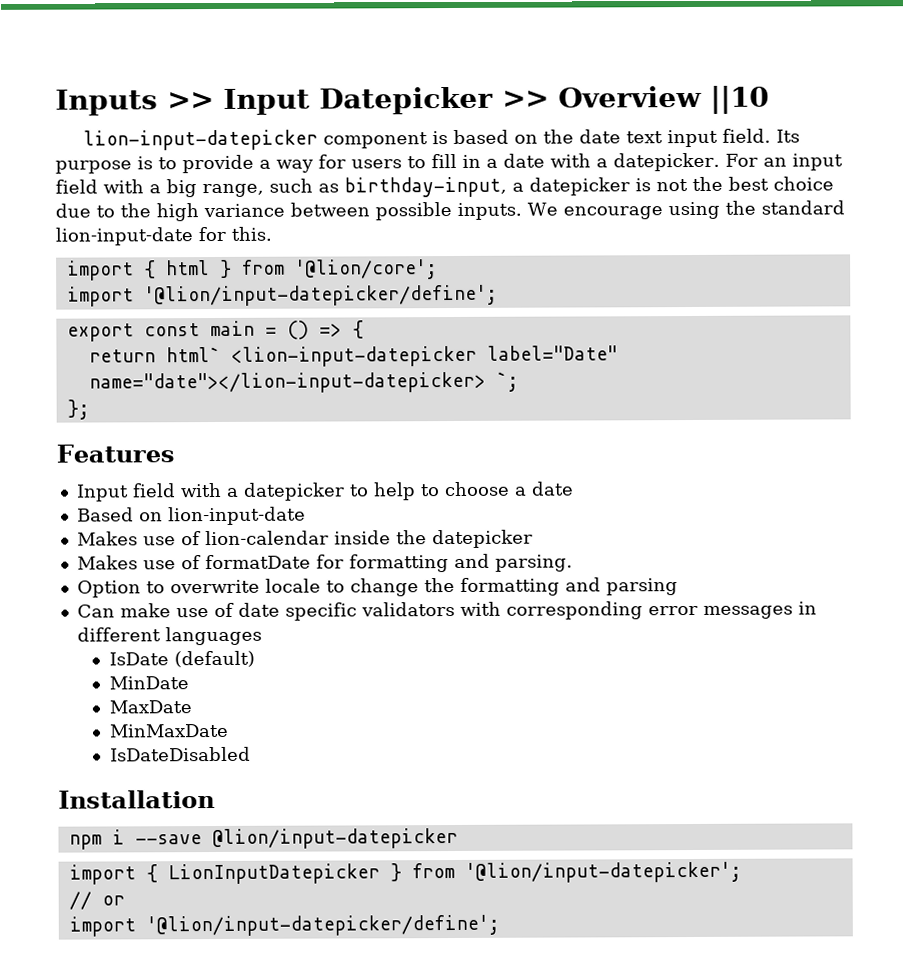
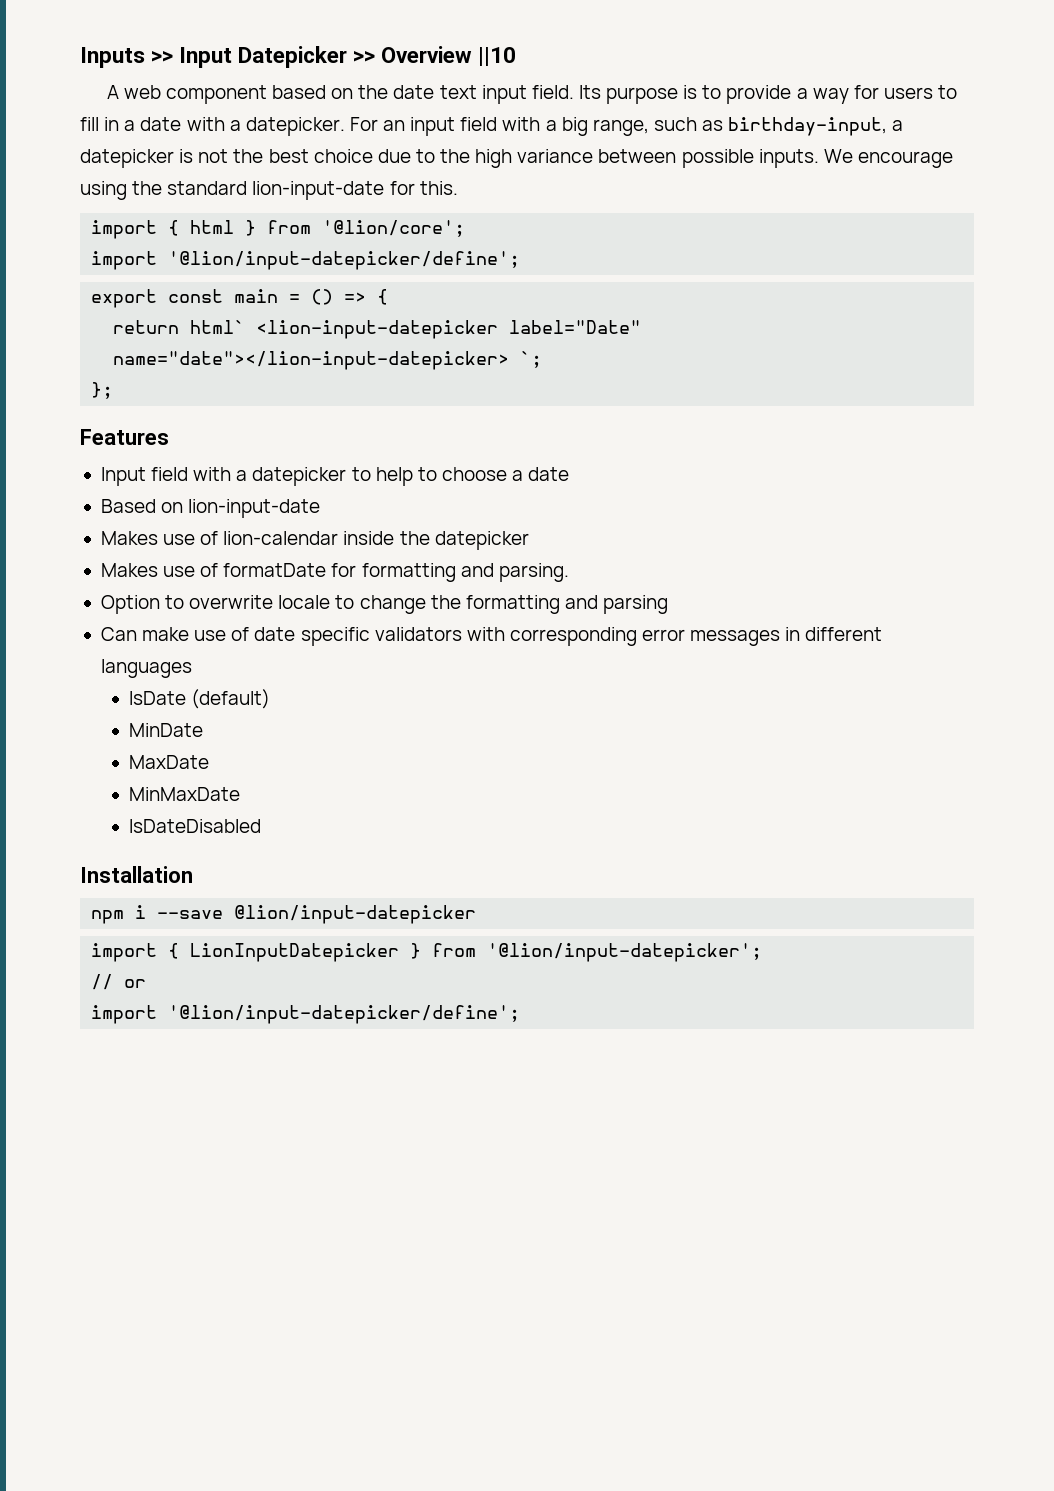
[83,129,449,151] lion-input-datepicker component is -> [106,85,267,104] A web component

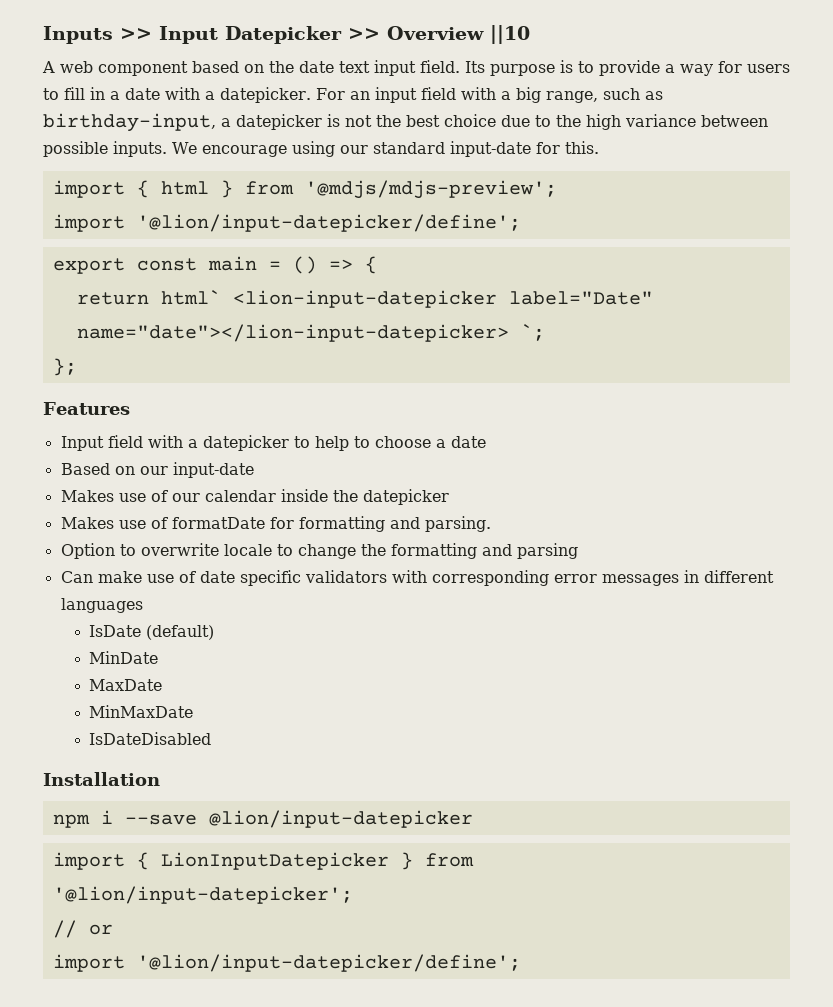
[132,181,385,200] the standard lion-input-date -> [339,141,531,157] our standard input-date
[322,220,466,237] '@lion/core'; -> [304,180,557,199] '@mdjs/mdjs-preview';
[188,499,321,518] [100,531,339,545] lion-input-date // Makes use of lion-calendar -> [139,462,254,478] [60,490,276,502] our input-date // Makes use of our calendar

